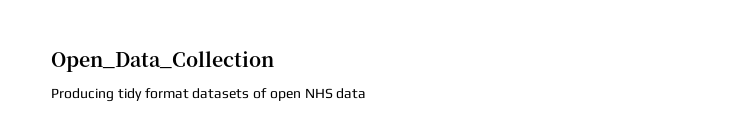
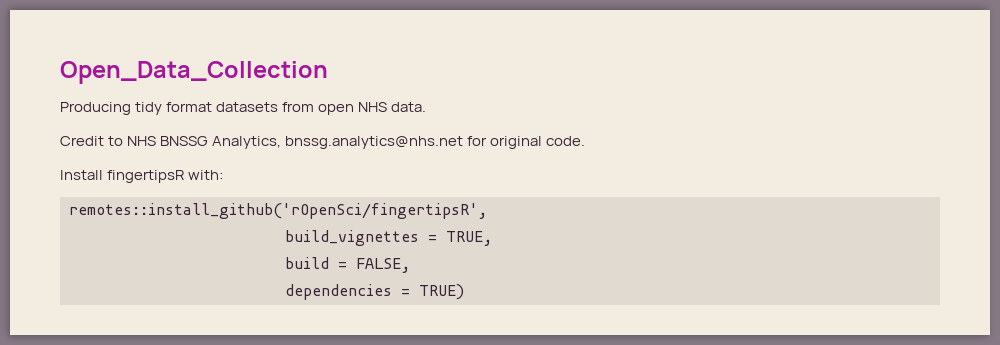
[253,88,268,99] of -> [282,102,315,112] from
[336,88,367,99] data -> [391,102,427,112] [60,136,586,149] [60,170,224,183] [69,203,487,219] [285,230,492,246] [285,257,410,273] [285,284,464,300] data. // Credit to NHS BNSSG Analytics, bnssg.analytics@nhs.net for original code. // Install fingertipsR with: // remotes::install_github('rOpenSci/fingertipsR', // build_vignettes = TRUE, // build = FALSE, // dependencies = TRUE)

